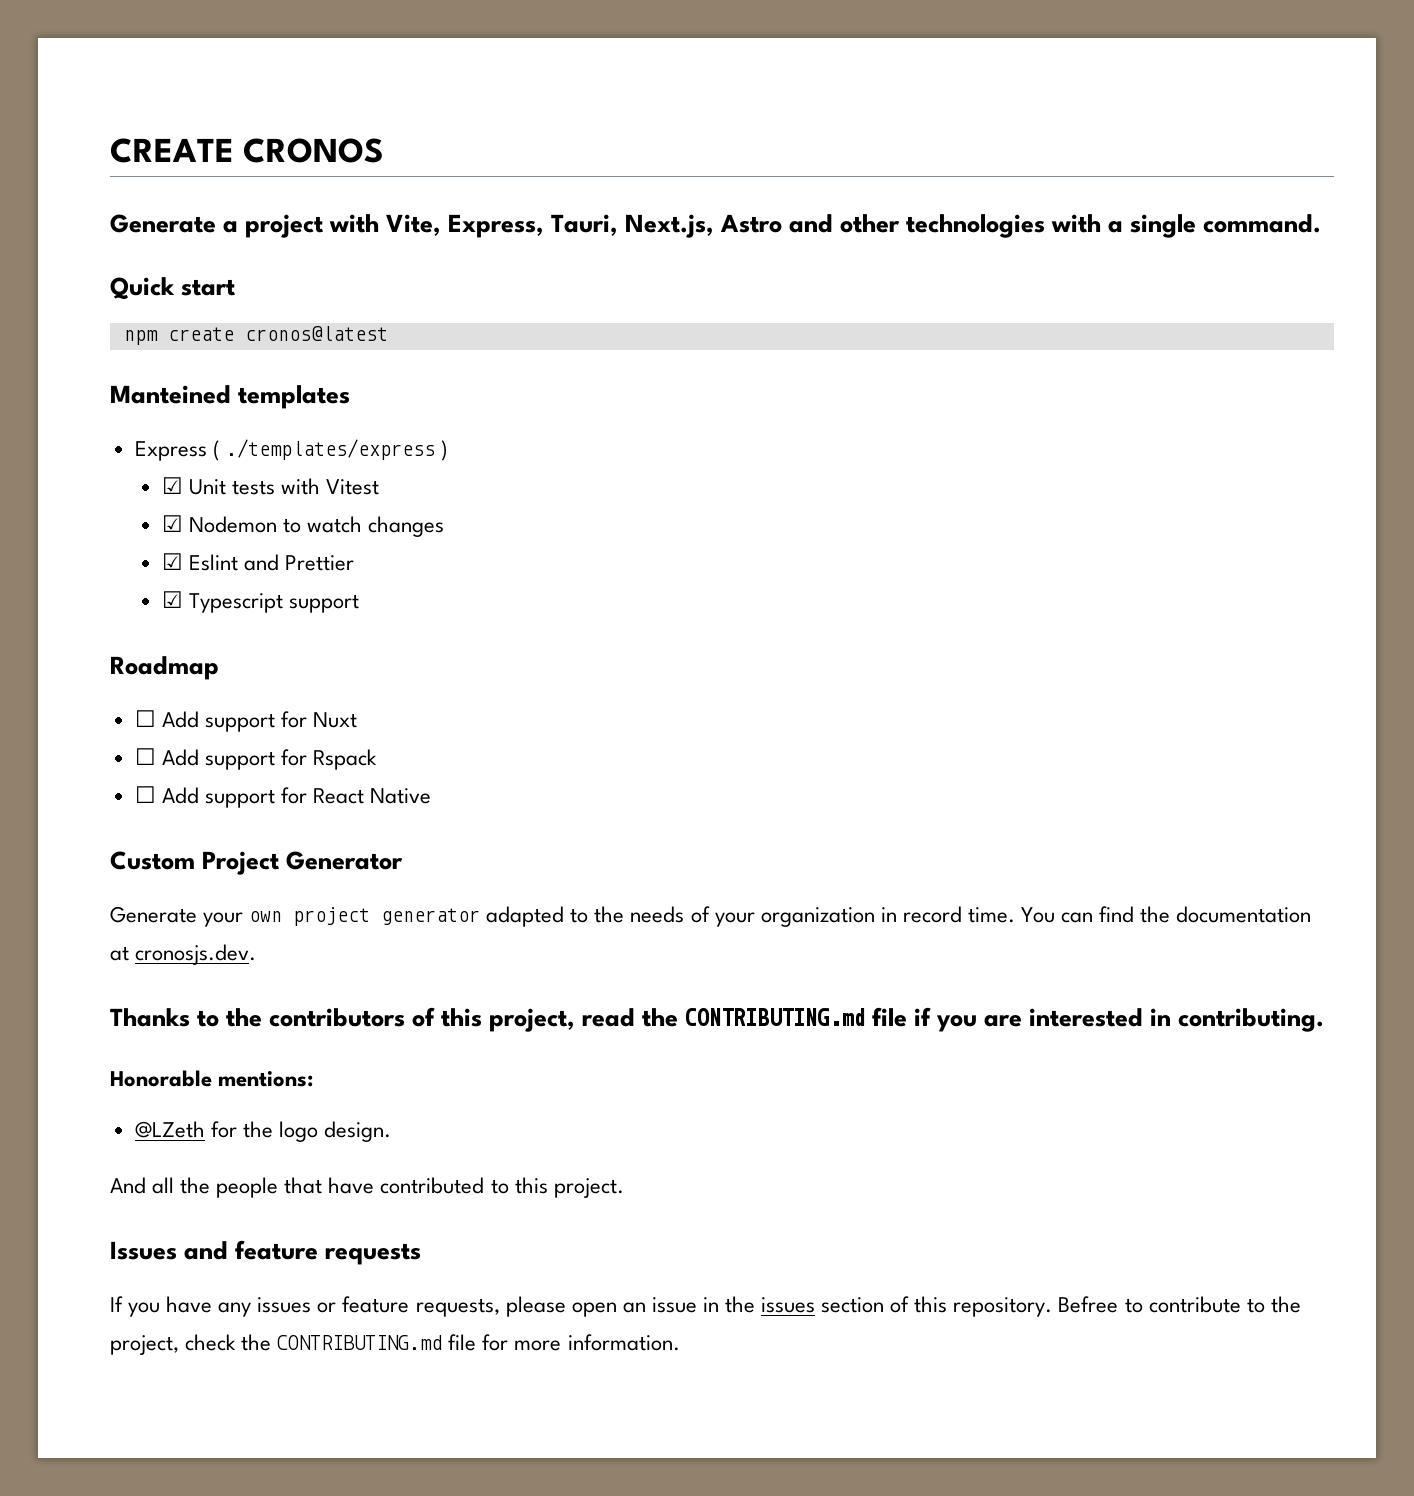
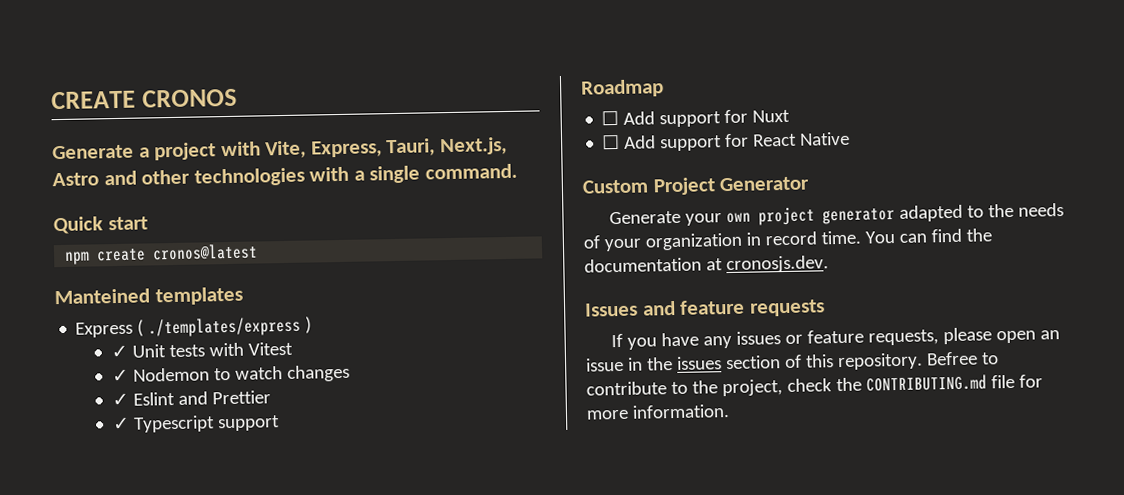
[161,477,183,494] ☑ -> [110,345,128,359] ✓
[161,515,183,532] ☑ -> [111,369,129,383] ✓
[161,553,183,570] ☑ -> [111,393,129,407] ✓
[161,591,183,608] ☑ -> [111,417,130,431] ✓
[134,748,378,770] // ☐ Add support for Rspack -> (791, 116) none
[110,1007,1325,1032] [110,1070,314,1087] [134,1121,392,1142] [110,1177,624,1198] // Thanks to the contributors of this project, read the CONTRIBUTING.md file if you are interested in contributing. // Honorable mentions: // @LZeth for the logo design. // And all the people that have contributed to this project. -> (829, 264) none

